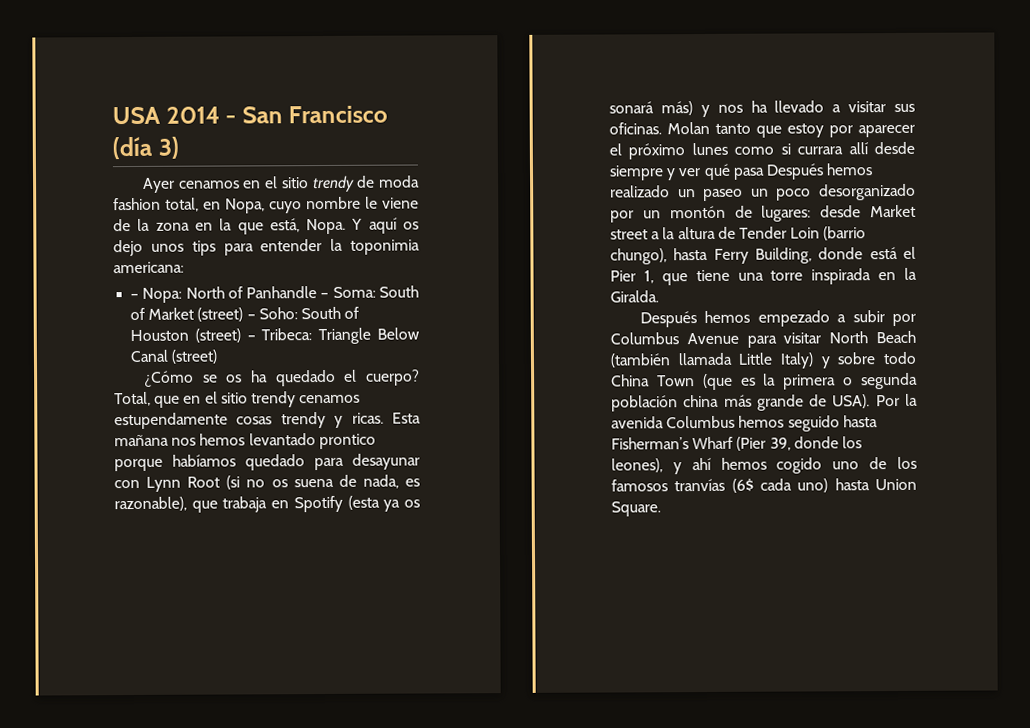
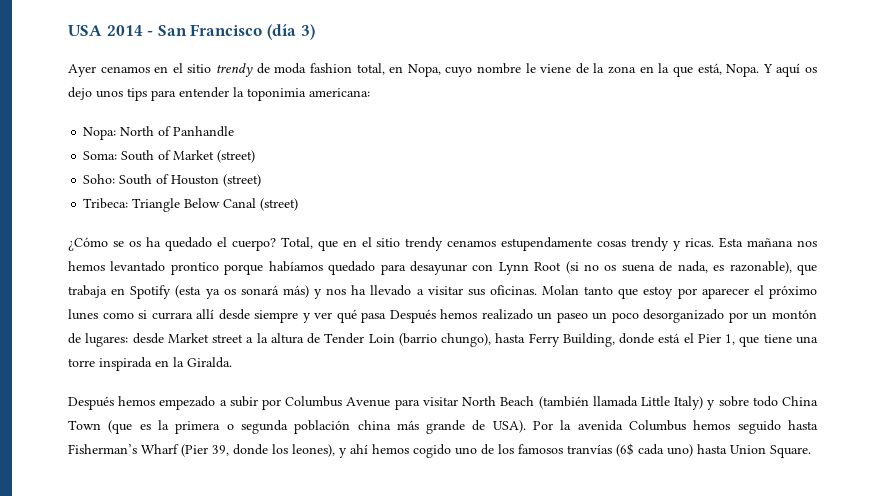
[130,293,140,300] – -> (370, 92) none
[320,292,330,299] – -> (235, 131) //
[246,314,256,320] – -> (256, 156) //
[246,335,256,341] – -> (262, 180) //

